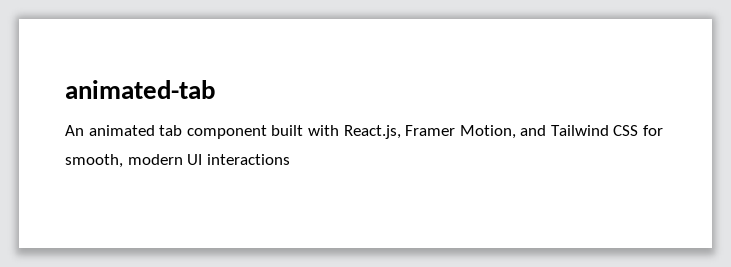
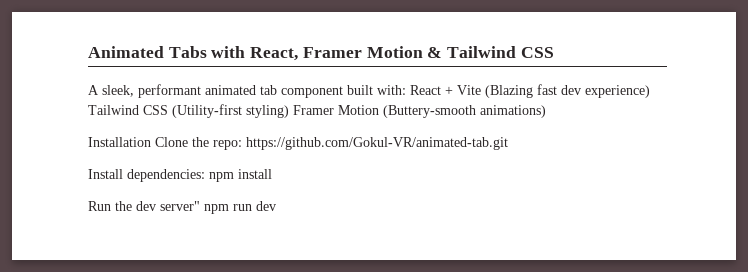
[65,80,215,99] [65,125,664,139] [65,154,290,168] animated-tab // An animated tab component built with React.js, Framer Motion, and Tailwind CSS for smooth, modern UI interactions -> [88,46,554,61] [88,84,650,98] [88,104,546,118] [88,137,508,150] [88,169,272,182] [88,201,276,214] Animated Tabs with React, Framer Motion & Tailwind CSS // A sleek, performant animated tab component built with: React + Vite (Blazing fast dev experience) Tailwind CSS (Utility-first styling) Framer Motion (Buttery-smooth animations) // Installation Clone the repo: https://github.com/Gokul-VR/animated-tab.git // Install dependencies: npm install // Run the dev server" npm run dev

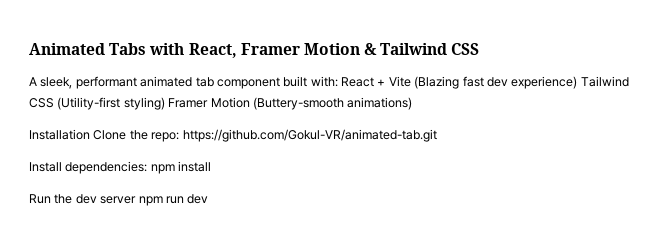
[160,201,200,211] server" -> [100,196,137,204] server

